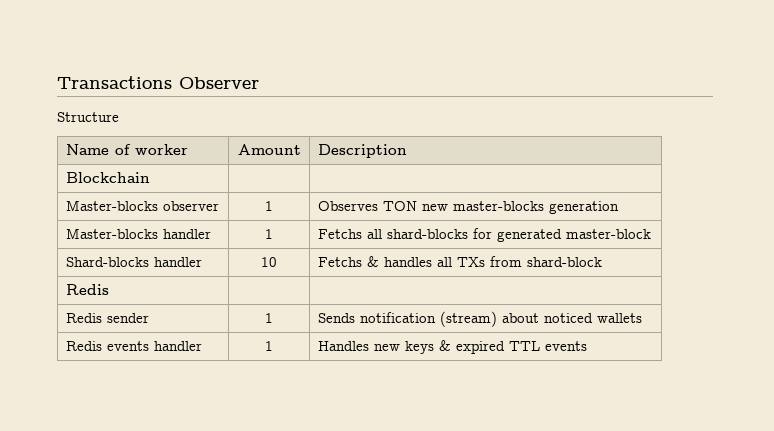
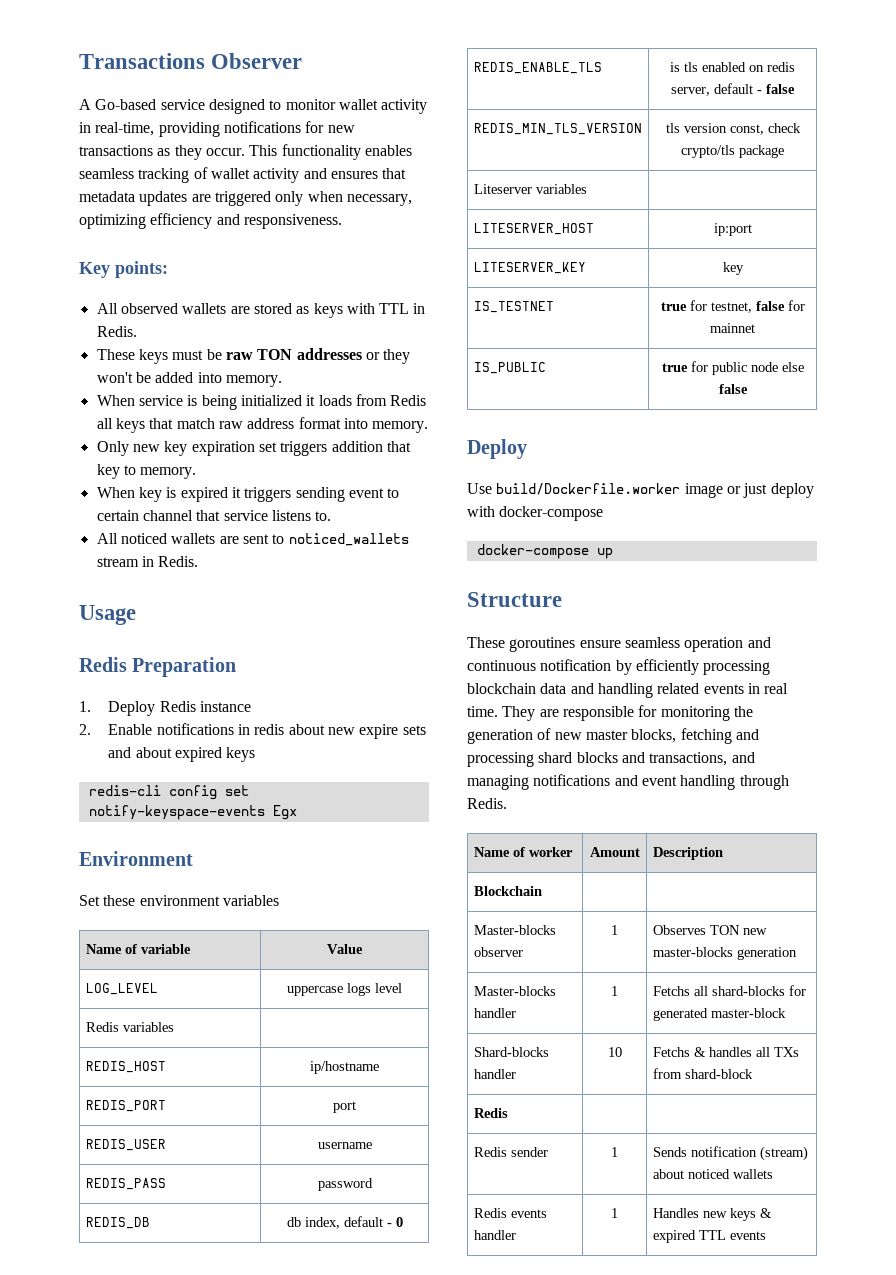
[57,112,119,122] Structure -> [79,99,428,114] [79,121,355,137] [79,144,412,160] [79,167,407,183] [79,191,412,206] [79,213,342,229] [79,261,168,278] [96,303,426,318] [96,326,137,337] [96,348,411,364] [96,372,282,387] [96,394,427,410] [96,417,429,433] [96,441,411,456] [96,464,197,479] [96,487,400,502] [96,510,332,521] [96,533,409,546] [96,556,199,567] [79,605,136,625] [79,657,237,677] [79,701,252,716] [79,723,426,739] [108,747,256,762] [88,785,249,800] [88,805,297,820] [79,851,193,866] [79,895,279,906] [85,944,191,954] [327,944,363,954] [85,983,158,995] [287,983,402,996] [85,1022,174,1032] [85,1061,166,1073] [310,1061,379,1074] [85,1100,166,1112] [333,1101,356,1113] [85,1139,166,1151] [317,1142,372,1149] [85,1178,166,1190] [317,1178,373,1191] [85,1217,150,1229] [286,1216,403,1229] [473,62,602,74] [670,62,795,72] [671,83,795,96] [473,123,642,135] [665,123,801,135] [681,145,784,158] [473,184,587,194] [473,223,594,235] [713,223,752,236] [473,262,586,274] [722,262,744,275] [473,301,554,313] [660,300,805,313] [710,323,755,333] [473,362,546,374] [661,361,804,375] [718,384,748,394] [467,439,527,459] [467,483,814,498] [467,506,604,521] [476,544,613,559] [467,592,562,607] [467,637,771,652] [467,659,771,675] [467,683,789,698] [467,705,753,721] [467,728,759,744] [467,752,755,767] [467,774,789,790] [467,798,507,809] A Go-based service designed to monitor wallet activity in real-time, providing notifications for new transactions as they occur. This functionality enables seamless tracking of wallet activity and ensures that metadata updates are triggered only when necessary, optimizing efficiency and responsiveness. // Key points: // All observed wallets are stored as keys with TTL in Redis. // These keys must be raw TON addresses or they won't be added into memory. // When service is being initialized it loads from Redis all keys that match raw address format into memory. // Only new key expiration set triggers addition that key to memory. // When key is expired it triggers sending event to certain channel that service listens to. // All noticed wallets are sent to noticed_wallets stream in Redis. // Usage // Redis Preparation // 1. Deploy Redis instance // 2. Enable notifications in redis about new expire sets and about expired keys // redis-cli config set notify-keyspace-events Egx // Environment // Set these environment variables // Name of variable | Value // LOG_LEVEL | uppercase logs level // Redis variables | // REDIS_HOST | ip/hostname // REDIS_PORT | port // REDIS_USER | username // REDIS_PASS | password // REDIS_DB | db index, default - 0 // REDIS_ENABLE_TLS | is tls enabled on redis server, default - false // REDIS_MIN_TLS_VERSION | tls version const, check crypto/tls package // Liteserver variables | // LITESERVER_HOST | ip:port // LITESERVER_KEY | key // IS_TESTNET | true for testnet, false for mainnet // IS_PUBLIC | true for public node else false // Deploy // Use build/Dockerfile.worker image or just deploy with docker-compose // docker-compose up // Structure // These goroutines ensure seamless operation and continuous notification by efficiently processing blockchain data and handling related events in real time. They are responsible for monitoring the generation of new master blocks, fetching and processing shard blocks and transactions, and managing notifications and event handling through Redis.

